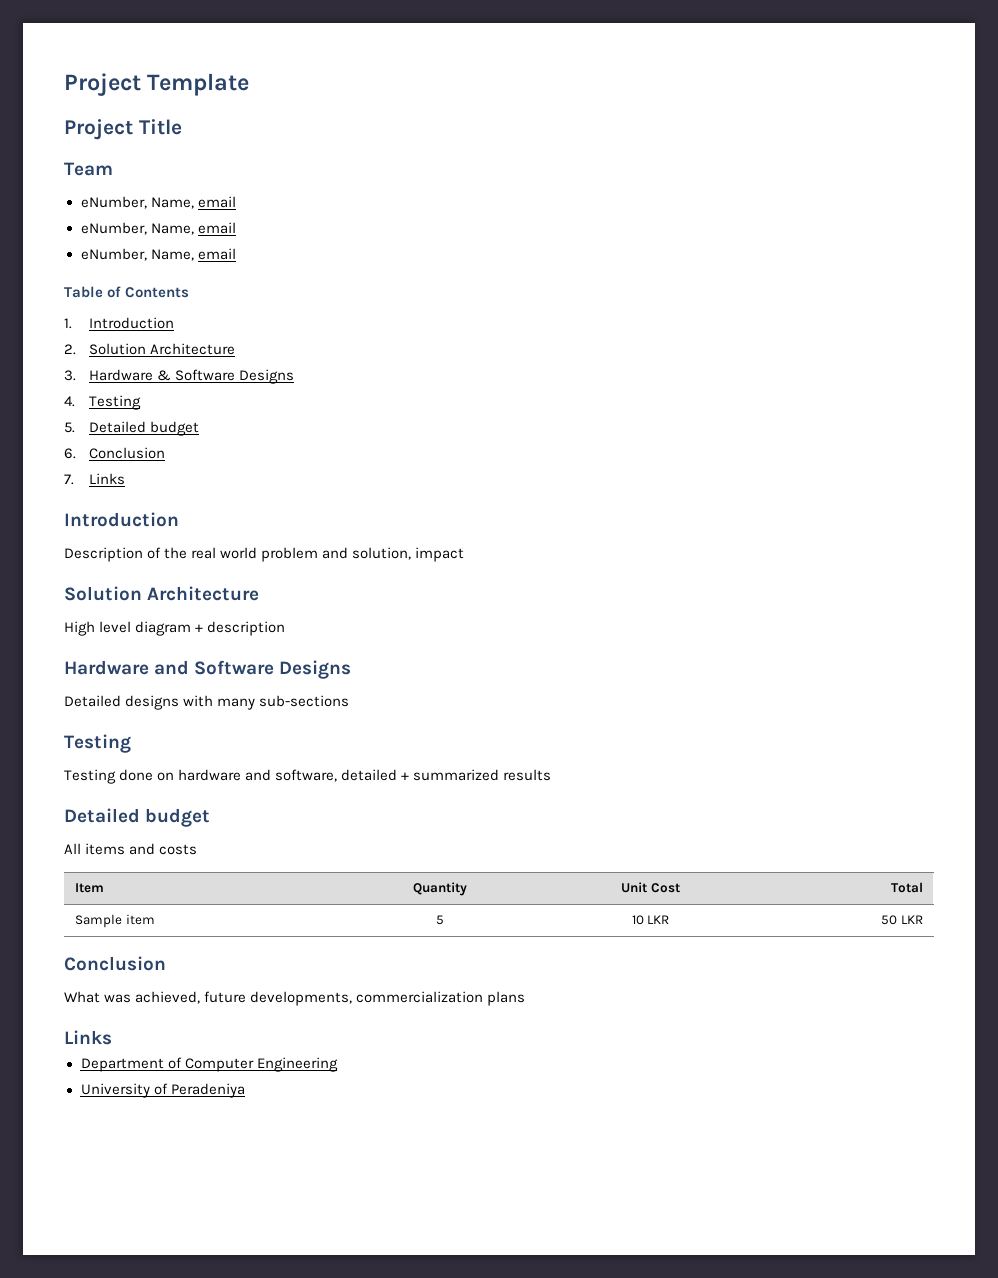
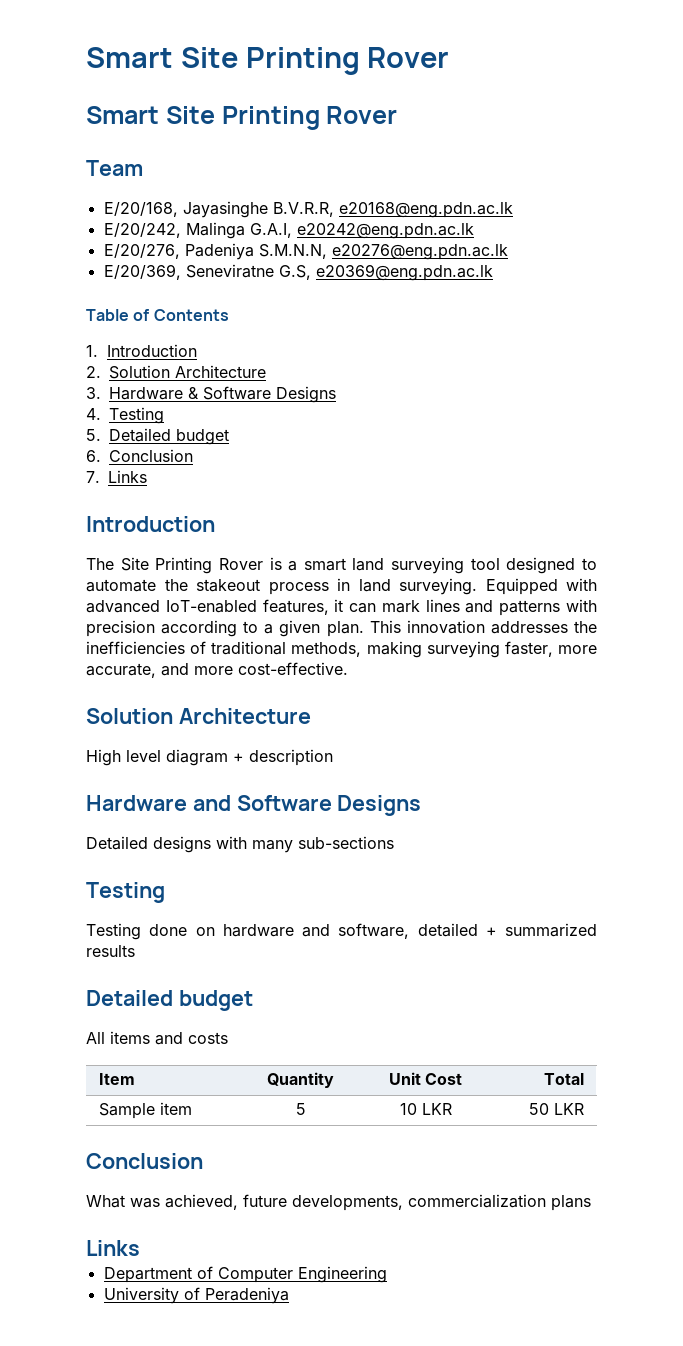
[64,73,250,96] [64,119,182,140] [64,162,113,176] [80,196,236,209] [80,222,236,235] [80,248,236,261] Project Template // Project Title // Team // eNumber, Name, email // eNumber, Name, email // eNumber, Name, email -> [86,47,450,75] [86,106,398,130] [86,160,143,176] [103,201,513,218] [103,222,474,239] [103,243,508,260] [103,264,493,281] Smart Site Printing Rover // Smart Site Printing Rover // Team // E/20/168, Jayasinghe B.V.R.R, e20168@eng.pdn.ac.lk // E/20/242, Malinga G.A.I, e20242@eng.pdn.ac.lk // E/20/276, Padeniya S.M.N.N, e20276@eng.pdn.ac.lk // E/20/369, Seneviratne G.S, e20369@eng.pdn.ac.lk
[64,547,465,562] Description of the real world problem and solution, impact -> [86,557,597,574] [86,578,597,595] [86,599,597,616] [86,620,597,637] [86,641,598,658] [86,662,348,678] The Site Printing Rover is a smart land surveying tool designed to automate the stakeout process in land surveying. Equipped with advanced IoT-enabled features, it can mark lines and patterns with precision according to a given plan. This innovation addresses the inefficiencies of traditional methods, making surveying faster, more accurate, and more cost-effective.

